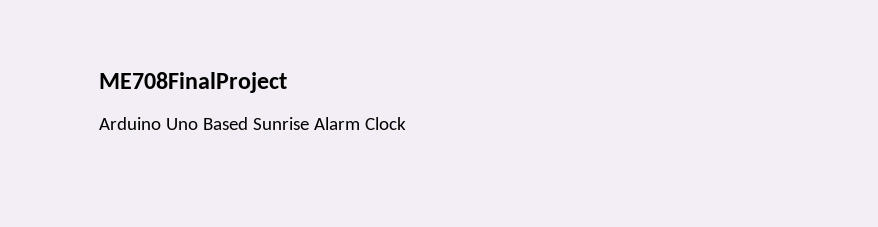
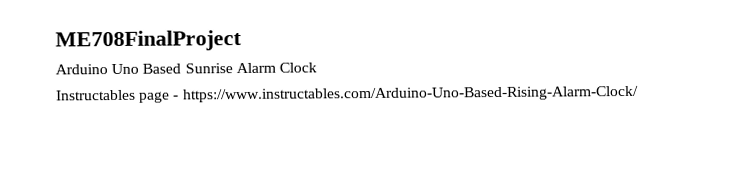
(406, 123) none -> [55,85,639,103] // Instructables page - https://www.instructables.com/Arduino-Uno-Based-Rising-Alarm-Clock/

